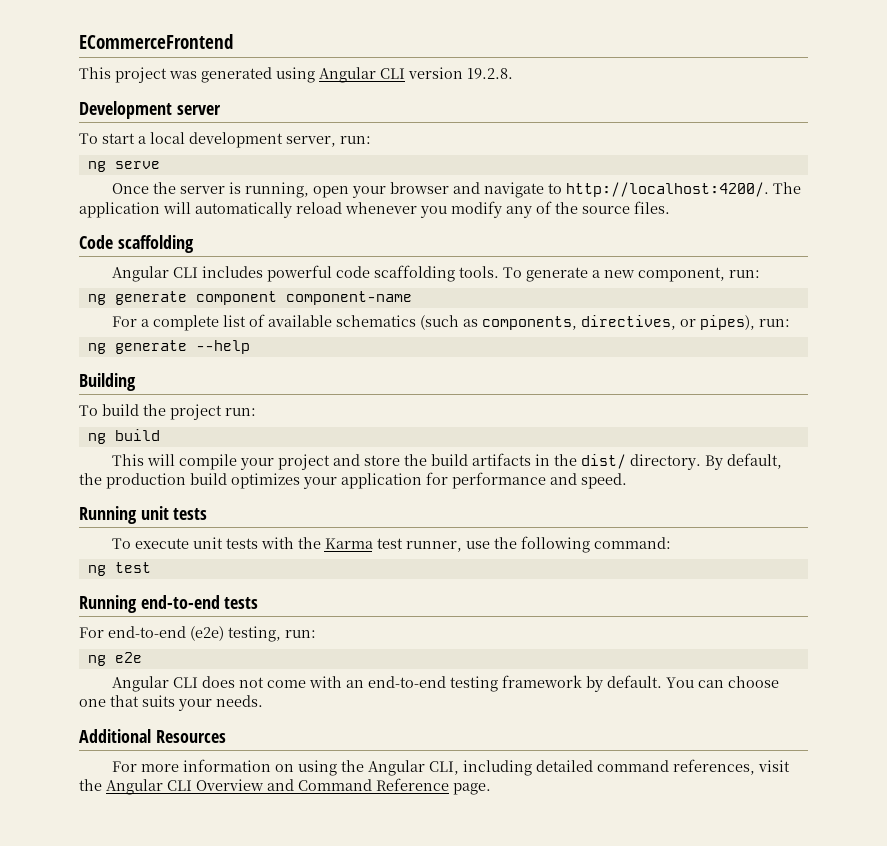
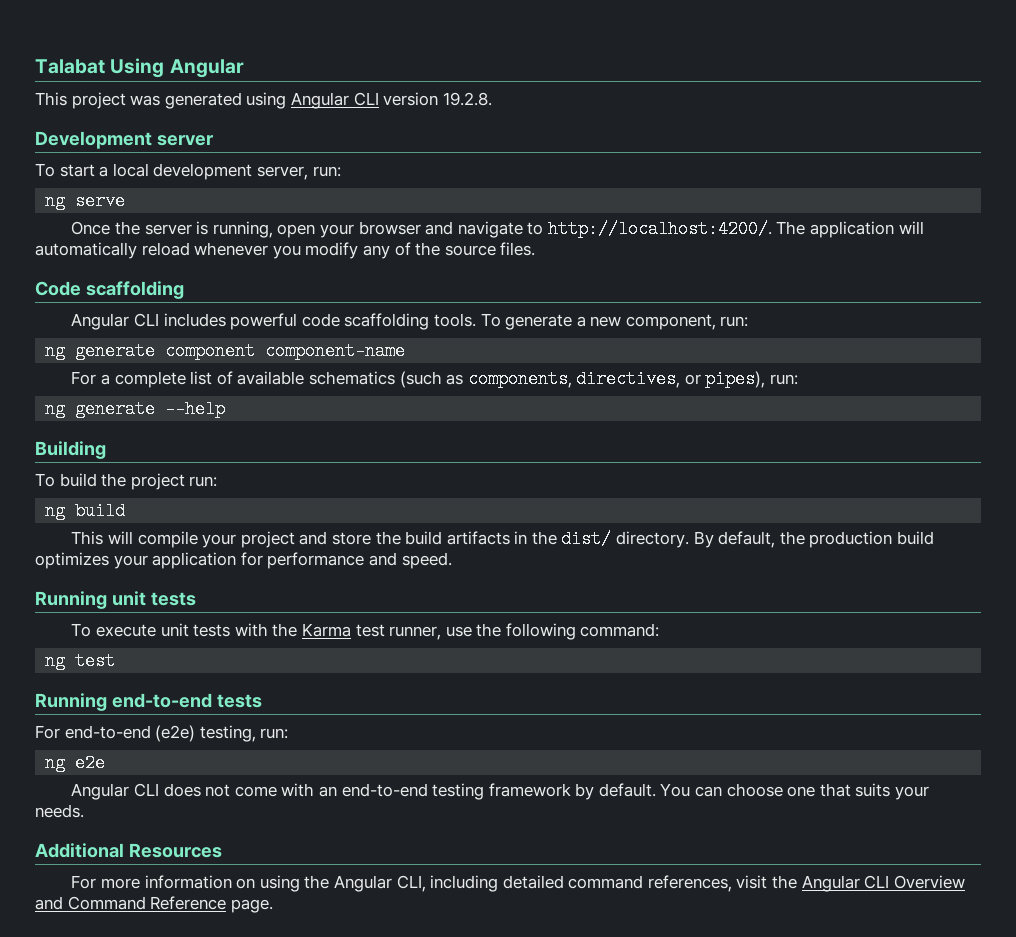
[79,34,233,49] ECommerceFrontend -> [35,58,244,78] Talabat Using Angular

